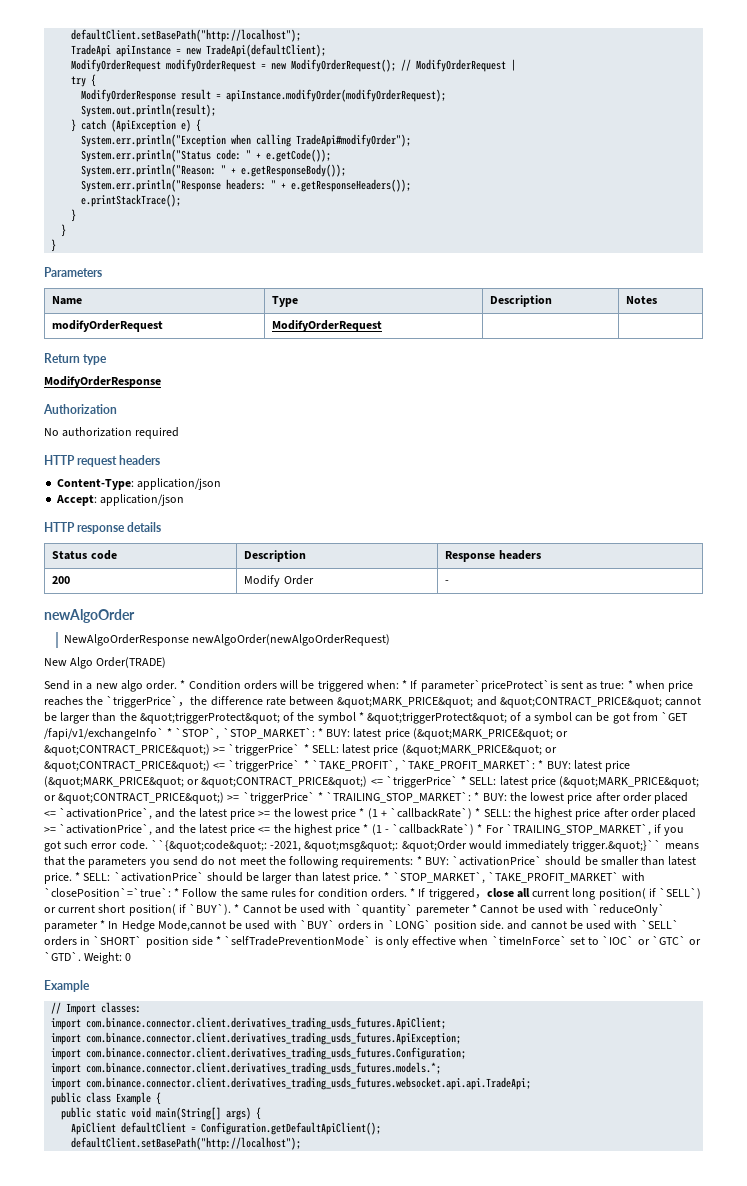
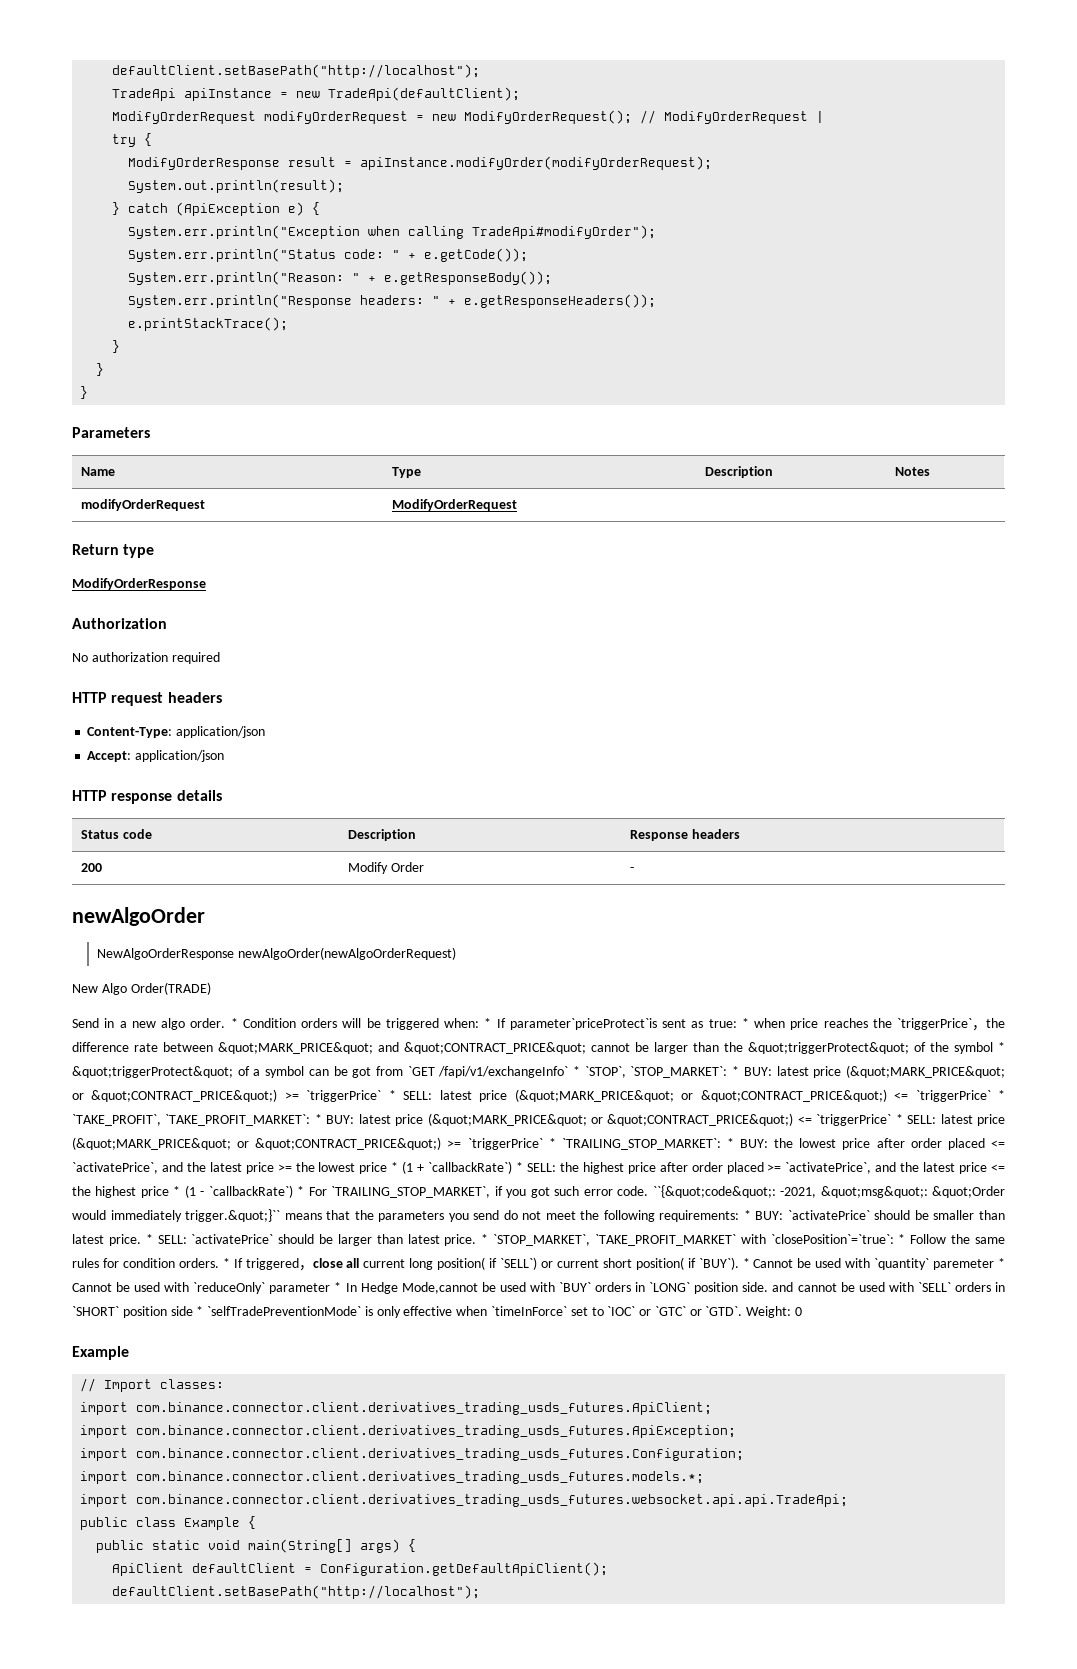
[59,808,153,820] `activationPrice`, -> [72,1162,158,1174] `activatePrice`,
[59,824,153,836] `activationPrice`, -> [785,1162,872,1174] `activatePrice`,
[452,856,543,866] `activationPrice` -> [787,1210,870,1220] `activatePrice`
[113,872,204,882] `activationPrice` -> [191,1234,274,1244] `activatePrice`

